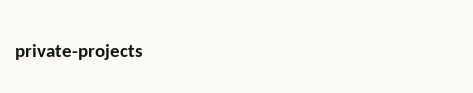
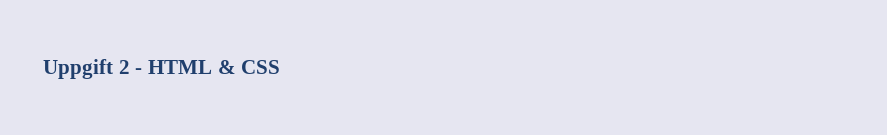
[15,44,143,60] private-projects -> [43,59,281,79] Uppgift 2 - HTML & CSS

